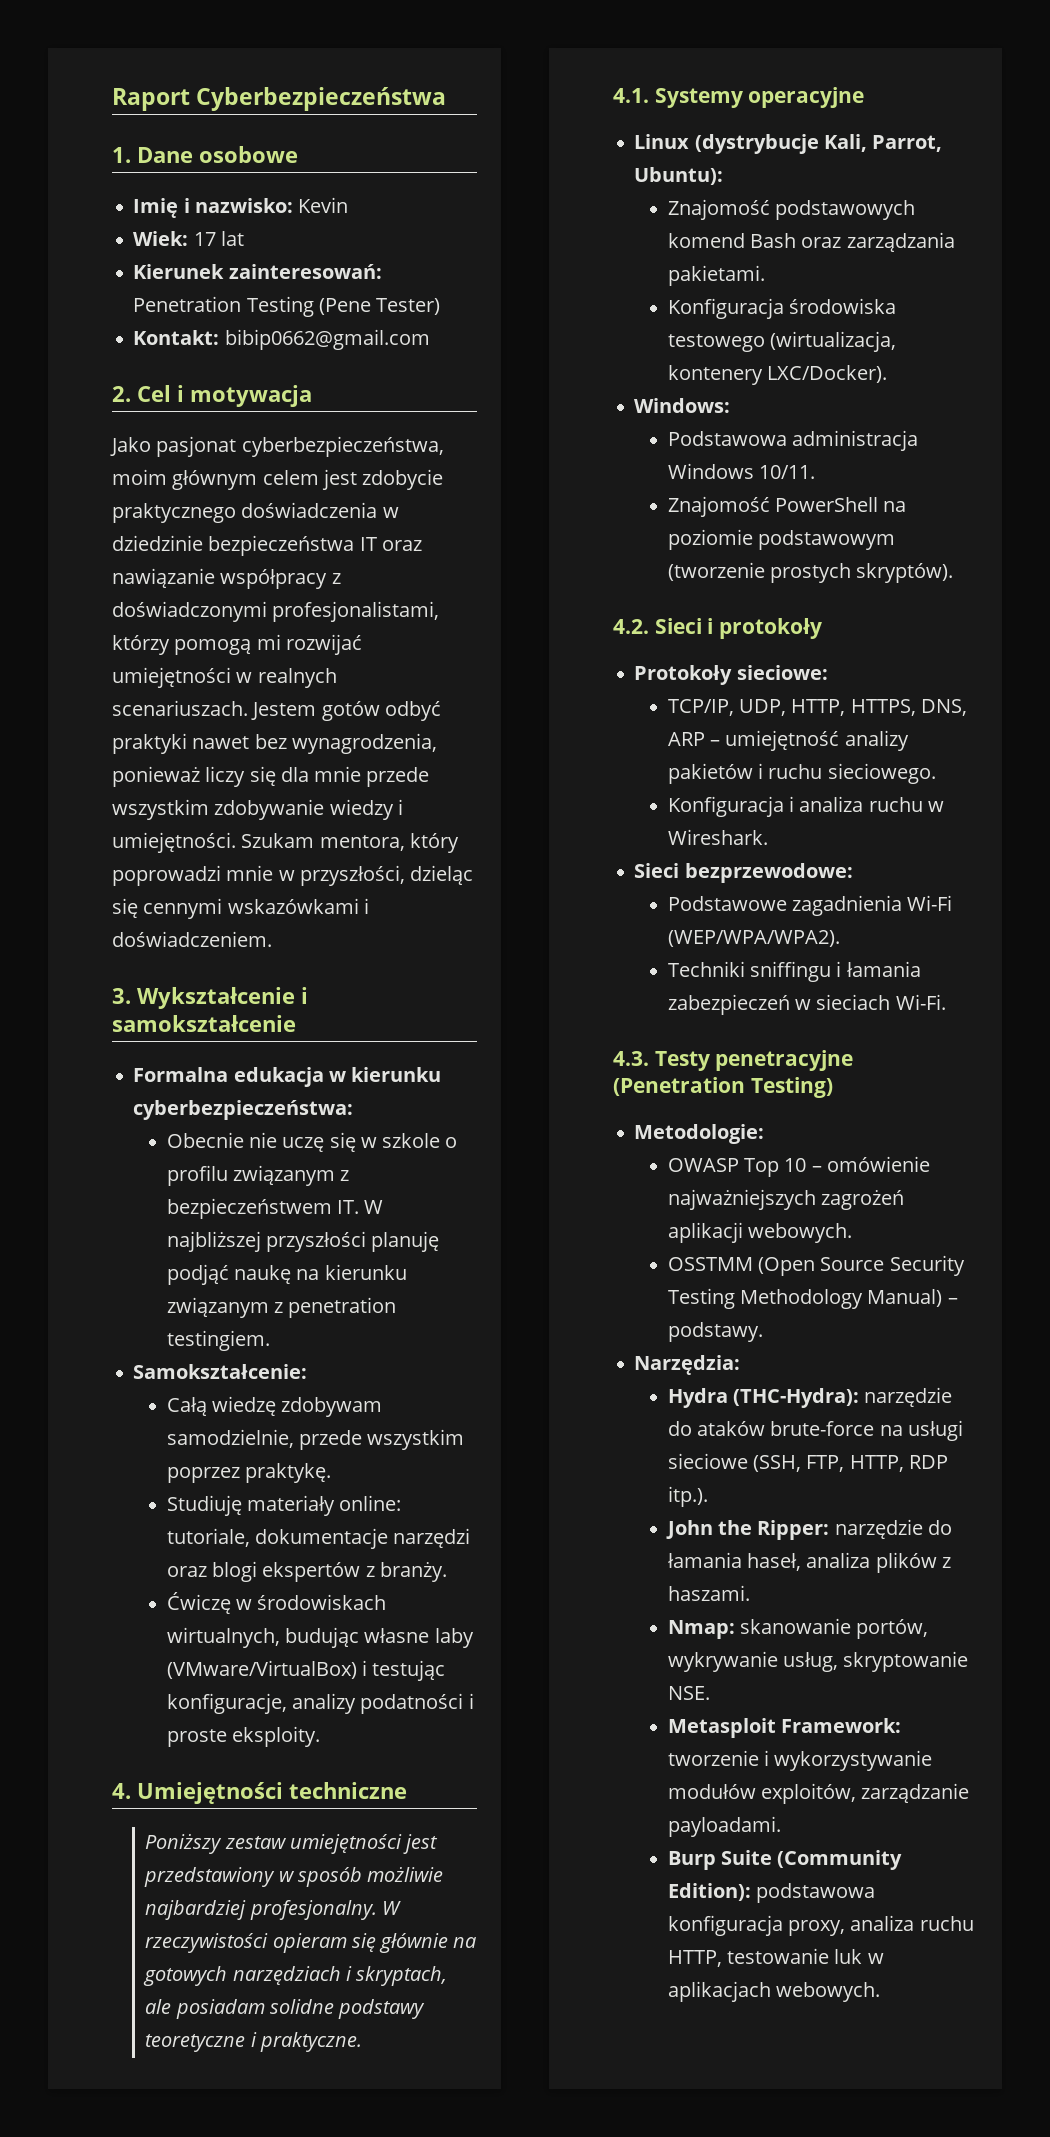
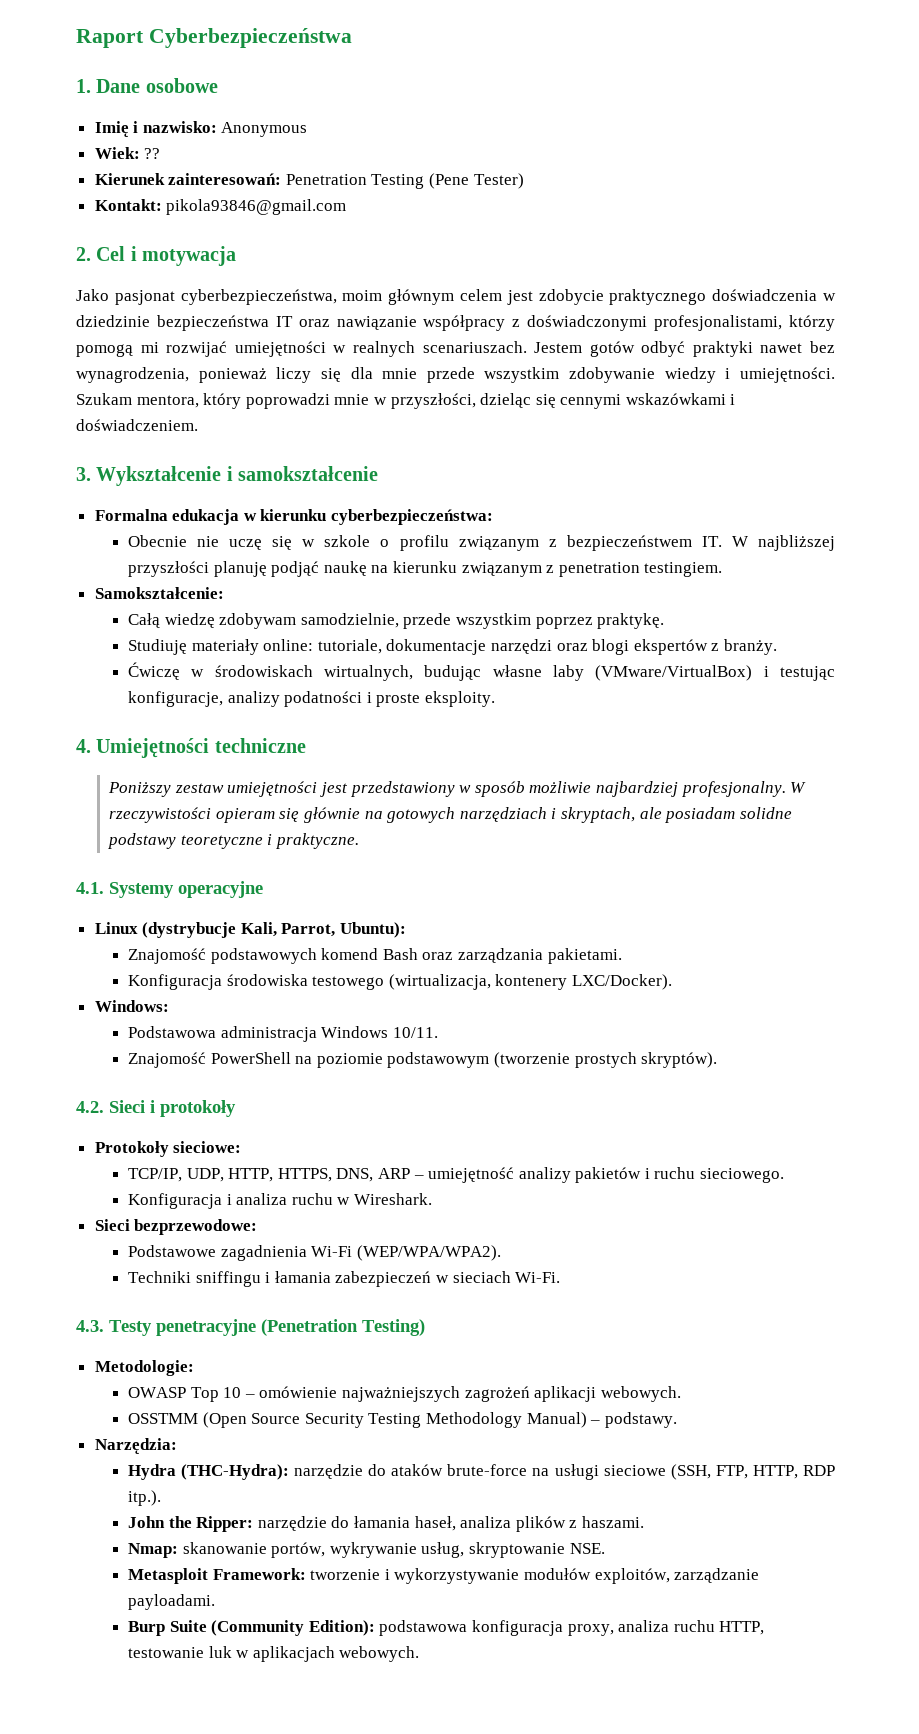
[298,197,349,213] Kevin -> [221,122,308,137] Anonymous
[193,231,244,246] 17 lat -> [144,148,161,159] ??
[224,329,430,350] bibip0662@gmail.com -> [166,199,347,215] pikola93846@gmail.com

